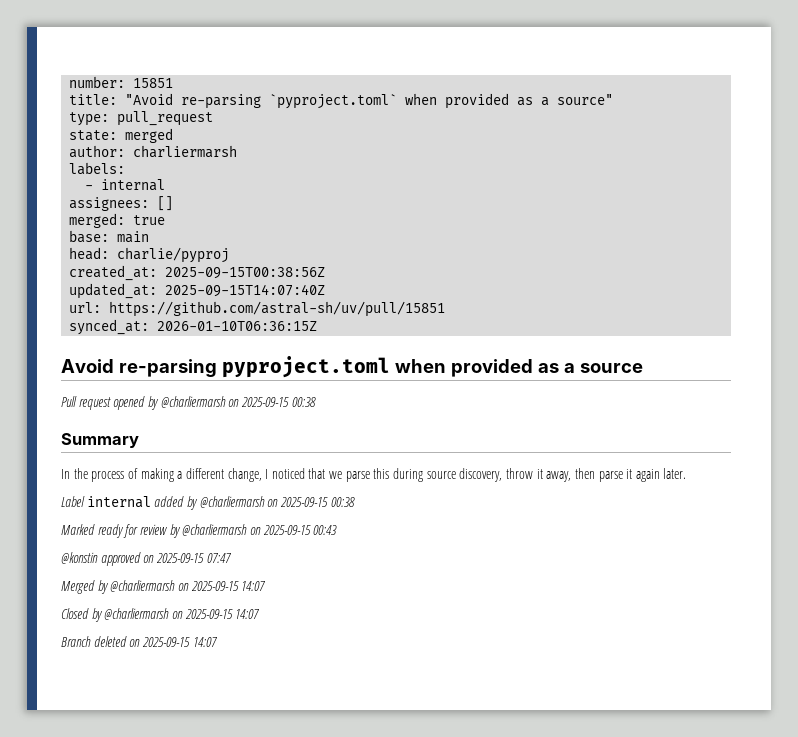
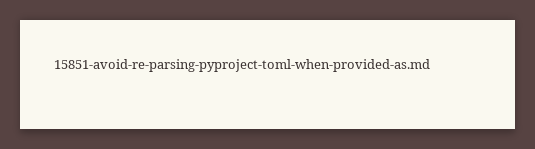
[69,76,174,88] [69,93,614,109] [69,111,214,126] [69,128,174,143] [69,145,238,158] [69,162,126,175] [85,179,166,191] [69,196,174,211] [69,213,166,228] [69,230,150,243] [69,247,230,263] [69,265,326,281] [69,283,326,299] [69,301,446,317] [69,319,318,335] [61,356,643,378] [61,396,316,410] [61,433,139,448] [61,468,687,482] [61,496,355,510] [61,524,338,538] [61,552,231,566] [61,580,266,594] [61,608,260,622] [61,636,217,647] number: 15851 // title: "Avoid re-parsing `pyproject.toml` when provided as a source" // type: pull_request // state: merged // author: charliermarsh // labels: // - internal // assignees: [] // merged: true // base: main // head: charlie/pyproj // created_at: 2025-09-15T00:38:56Z // updated_at: 2025-09-15T14:07:40Z // url: https://github.com/astral-sh/uv/pull/15851 // synced_at: 2026-01-10T06:36:15Z // Avoid re-parsing pyproject.toml when provided as a source // Pull request opened by @charliermarsh on 2025-09-15 00:38 // Summary // In the process of making a different change, I noticed that we parse this during source discovery, throw it away, then parse it again later. // Label internal added by @charliermarsh on 2025-09-15 00:38 // Marked ready for review by @charliermarsh on 2025-09-15 00:43 // @konstin approved on 2025-09-15 07:47 // Merged by @charliermarsh on 2025-09-15 14:07 // Closed by @charliermarsh on 2025-09-15 14:07 // Branch deleted on 2025-09-15 14:07 -> [54,59,430,72] 15851-avoid-re-parsing-pyproject-toml-when-provided-as.md

